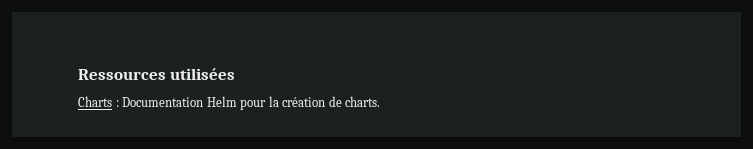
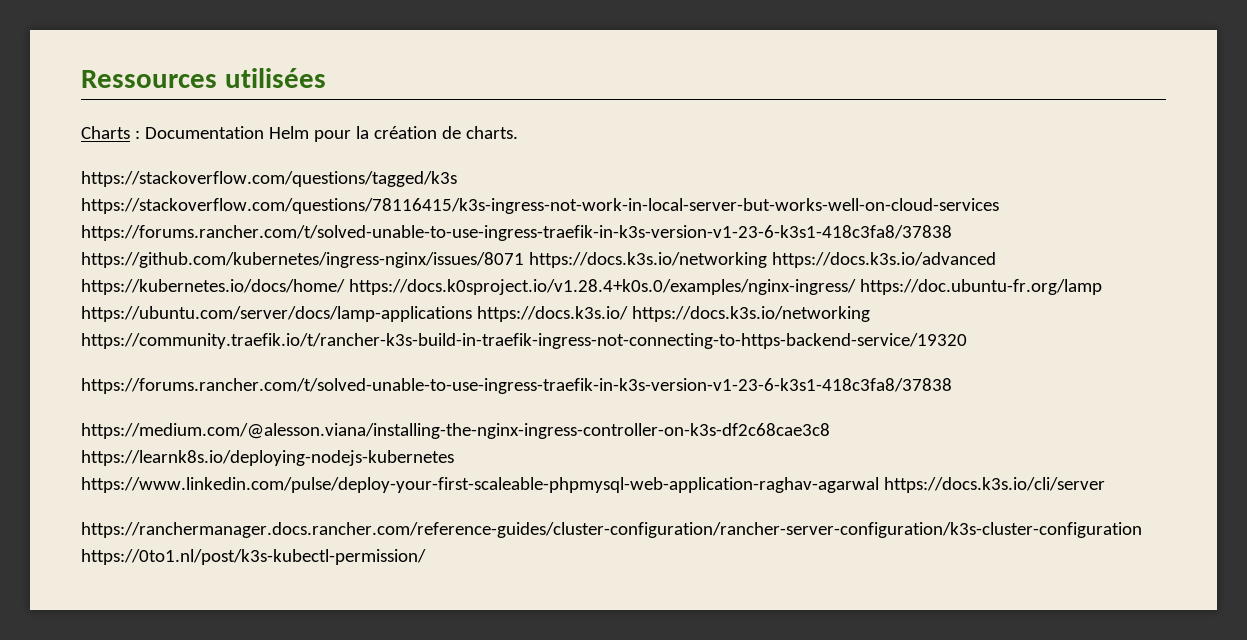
(381, 101) none -> [81,171,457,187] [81,198,999,214] [81,225,952,241] [81,252,996,268] [81,279,1102,295] [81,306,870,322] [81,333,967,349] [81,378,952,394] [81,423,830,439] [81,450,454,466] [81,477,1105,493] [81,522,1142,538] [81,549,426,565] // https://stackoverflow.com/questions/tagged/k3s https://stackoverflow.com/questions/78116415/k3s-ingress-not-work-in-local-server-but-works-well-on-cloud-services https://forums.rancher.com/t/solved-unable-to-use-ingress-traefik-in-k3s-version-v1-23-6-k3s1-418c3fa8/37838 https://github.com/kubernetes/ingress-nginx/issues/8071 https://docs.k3s.io/networking https://docs.k3s.io/advanced https://kubernetes.io/docs/home/ https://docs.k0sproject.io/v1.28.4+k0s.0/examples/nginx-ingress/ https://doc.ubuntu-fr.org/lamp https://ubuntu.com/server/docs/lamp-applications https://docs.k3s.io/ https://docs.k3s.io/networking https://community.traefik.io/t/rancher-k3s-build-in-traefik-ingress-not-connecting-to-https-backend-service/19320 // https://forums.rancher.com/t/solved-unable-to-use-ingress-traefik-in-k3s-version-v1-23-6-k3s1-418c3fa8/37838 // https://medium.com/@alesson.viana/installing-the-nginx-ingress-controller-on-k3s-df2c68cae3c8 https://learnk8s.io/deploying-nodejs-kubernetes https://www.linkedin.com/pulse/deploy-your-first-scaleable-phpmysql-web-application-raghav-agarwal https://docs.k3s.io/cli/server // https://ranchermanager.docs.rancher.com/reference-guides/cluster-configuration/rancher-server-configuration/k3s-cluster-configuration https://0to1.nl/post/k3s-kubectl-permission/

